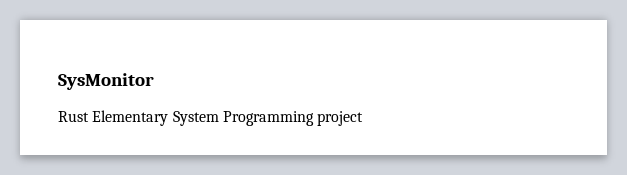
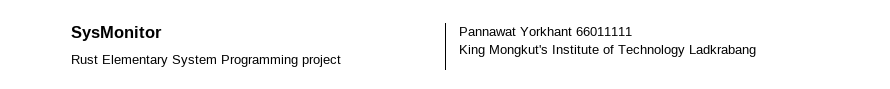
(364, 118) none -> [459,27,632,36] [459,45,756,57] // Pannawat Yorkhant 66011111 // King Mongkut's Institute of Technology Ladkrabang

